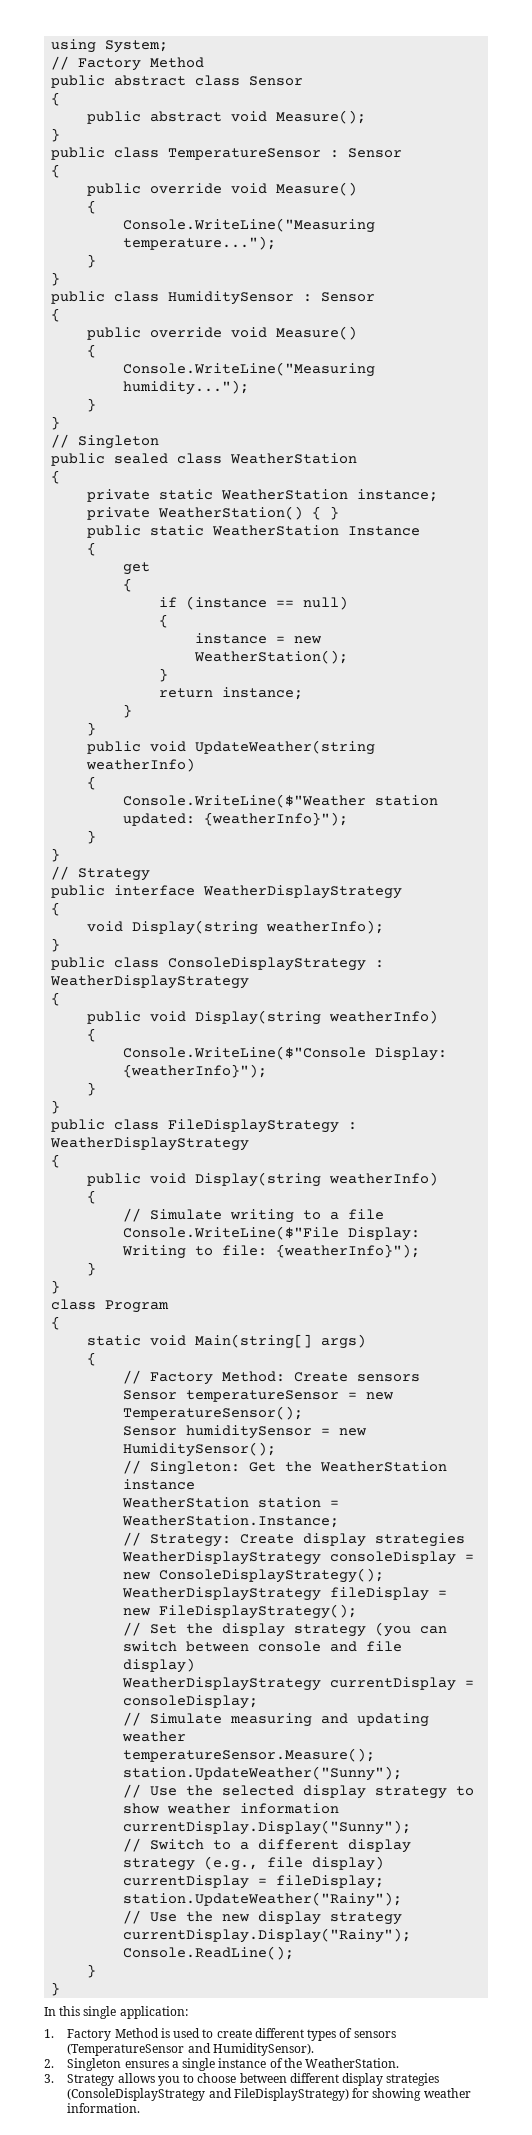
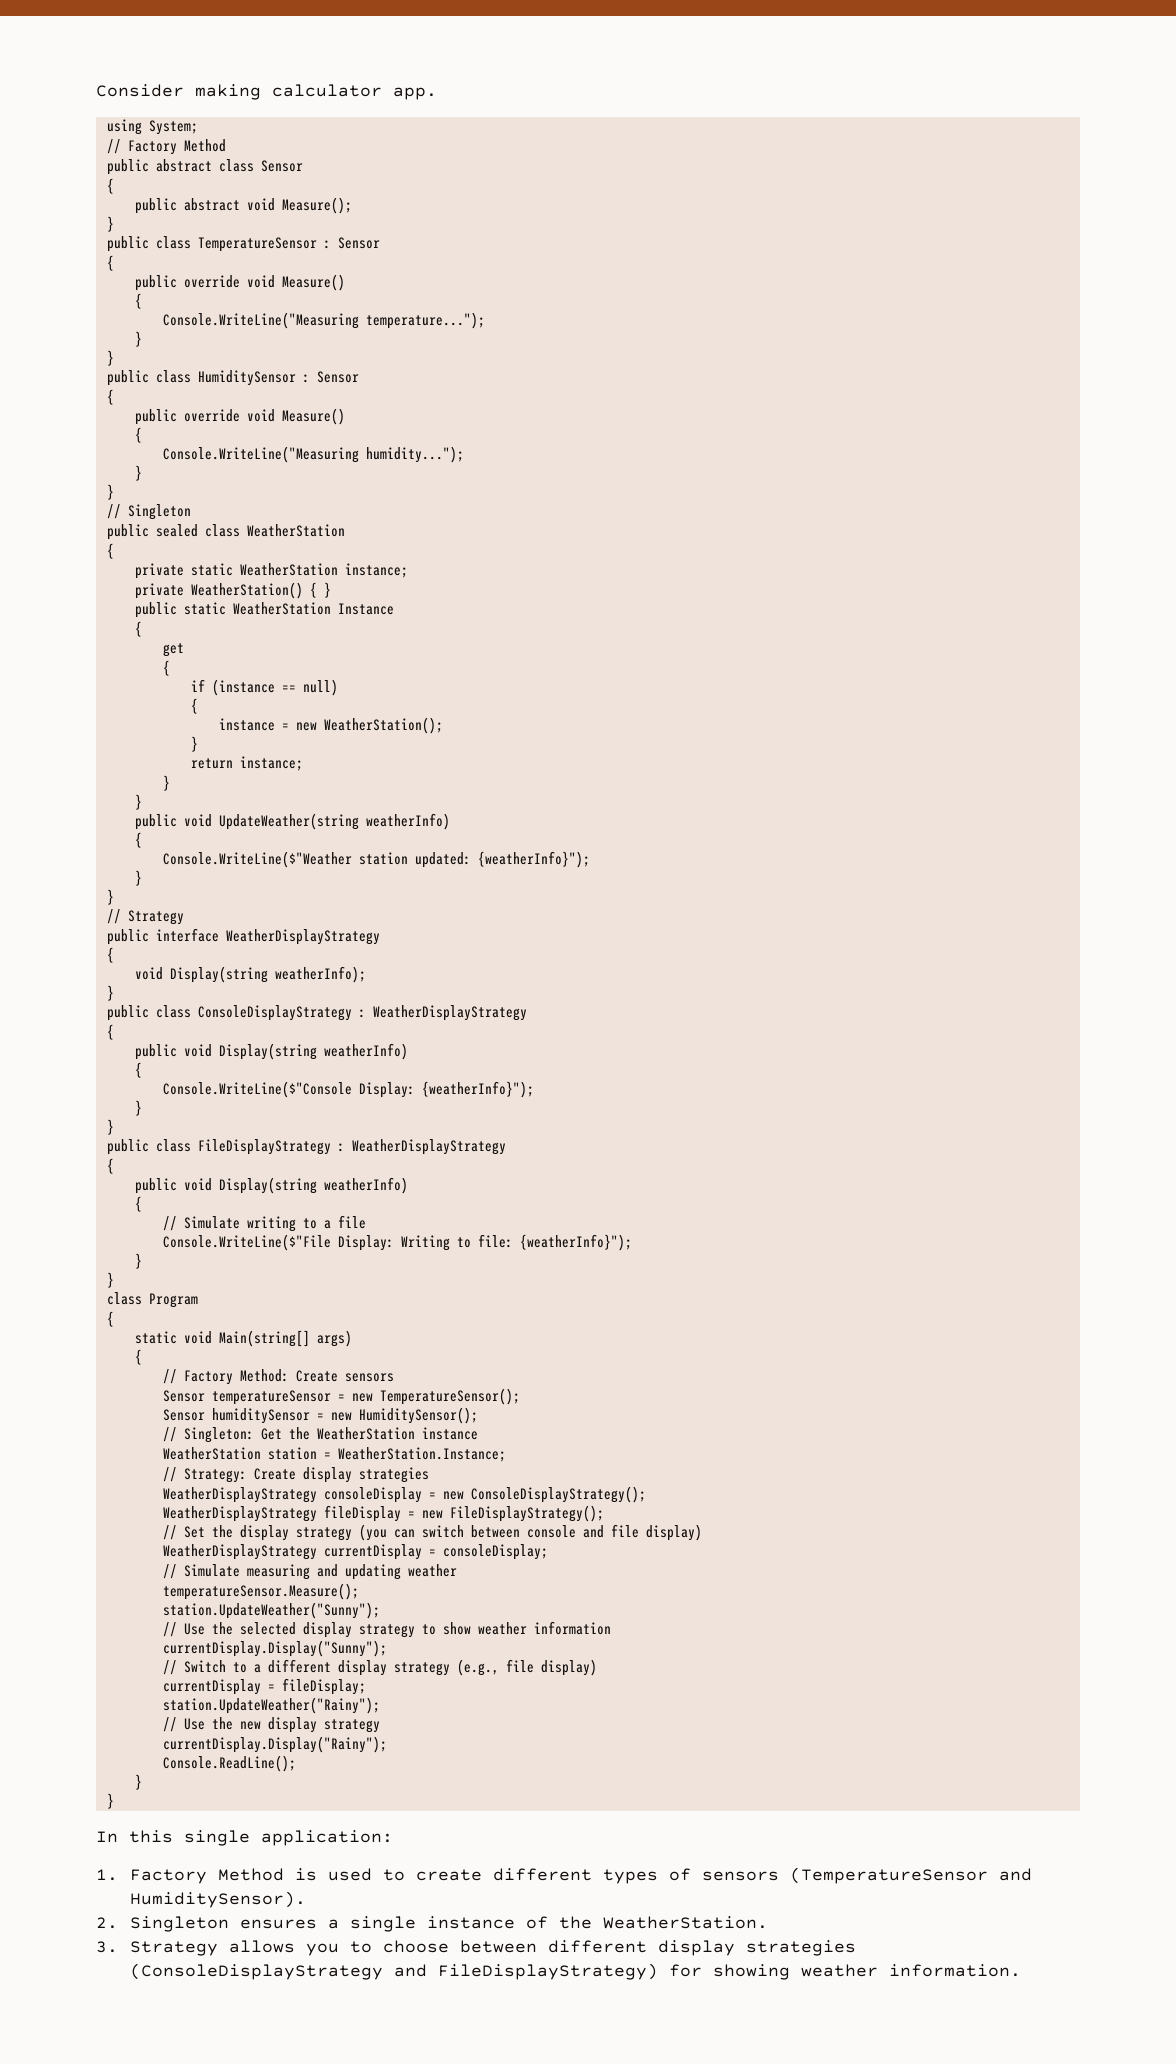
(51, 46) none -> [96,84,437,100] Consider making calculator app. //

